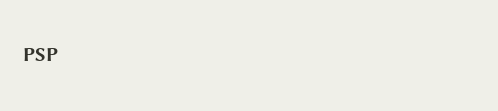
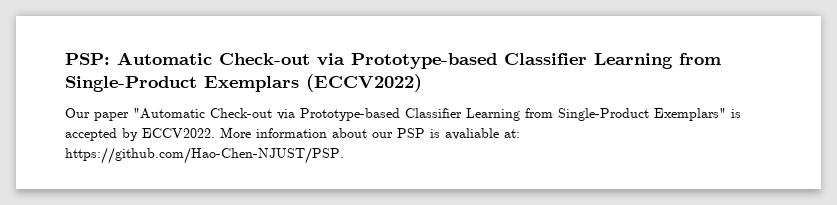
[23,48,58,61] PSP -> [65,52,721,69] [65,74,422,92] [65,108,741,121] [65,127,520,141] [65,147,344,164] PSP: Automatic Check-out via Prototype-based Classifier Learning from Single-Product Exemplars (ECCV2022) // Our paper "Automatic Check-out via Prototype-based Classifier Learning from Single-Product Exemplars" is accepted by ECCV2022. More information about our PSP is avaliable at: https://github.com/Hao-Chen-NJUST/PSP.

